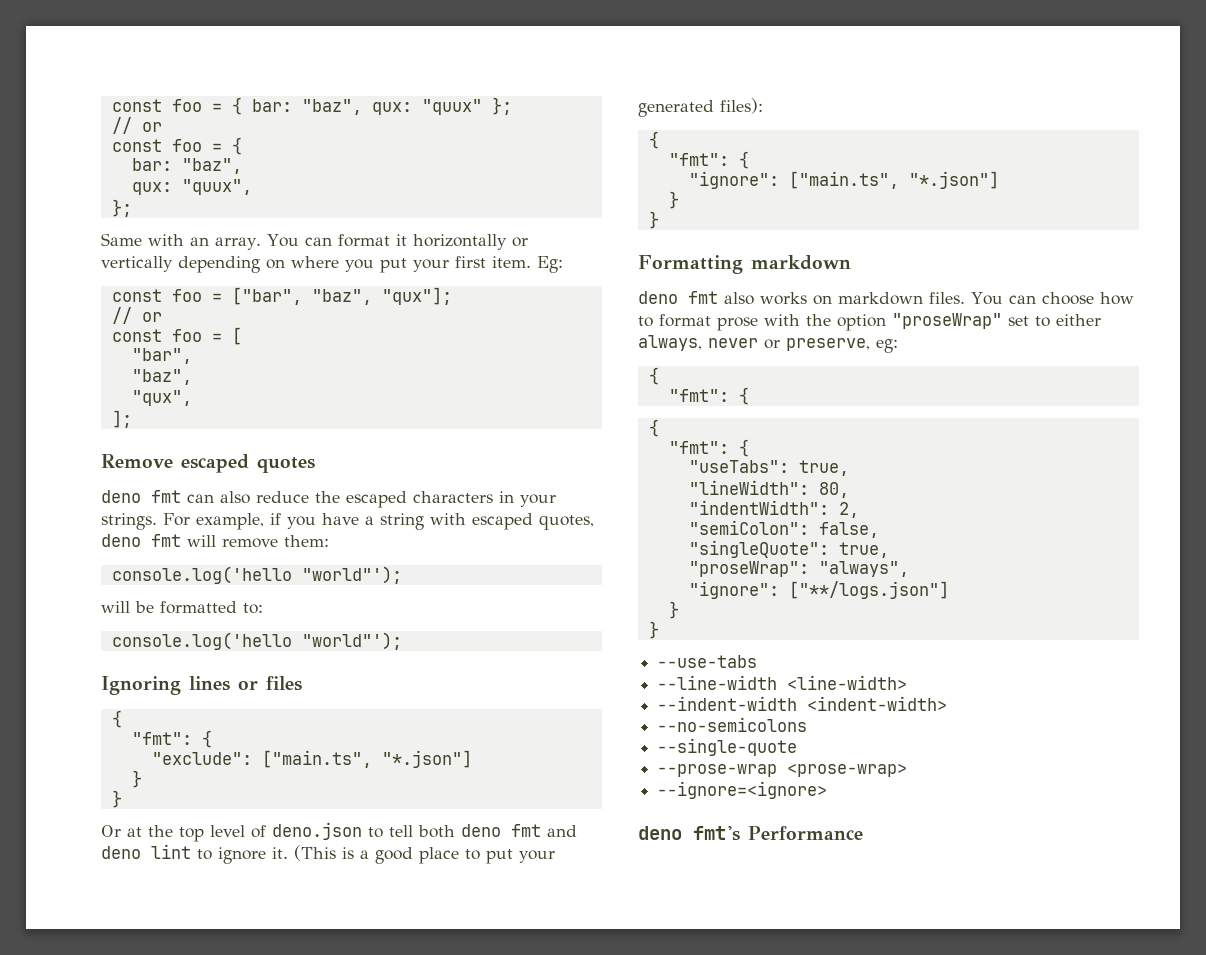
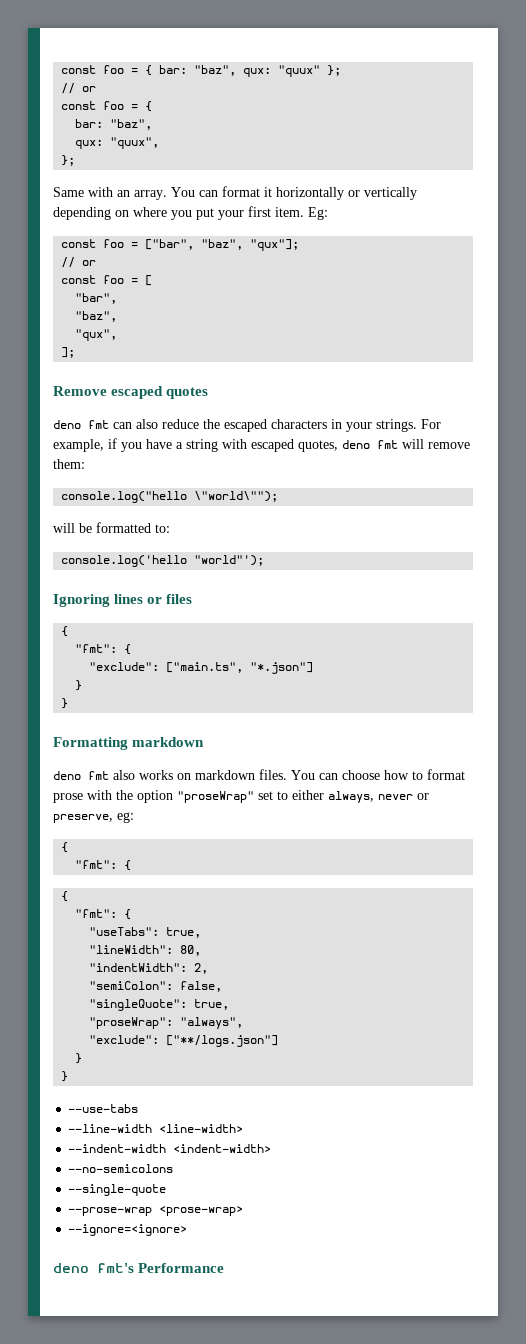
[111,566,402,584] console.log('hello "world"'); -> [61,491,279,503] console.log("hello \"world\"");
[101,822,577,842] [101,844,555,864] [638,98,763,117] [648,131,659,149] [668,151,749,169] [688,171,999,189] [668,191,679,209] [648,211,659,229] // Or at the top level of deno.json to tell both deno fmt and deno lint to ignore it. (This is a good place to put your generated files): // { // "fmt": { // "ignore": ["main.ts", "*.json"] // } // } -> (69, 703) none
[688,581,779,599] "ignore": -> [89,1035,160,1044] "exclude":

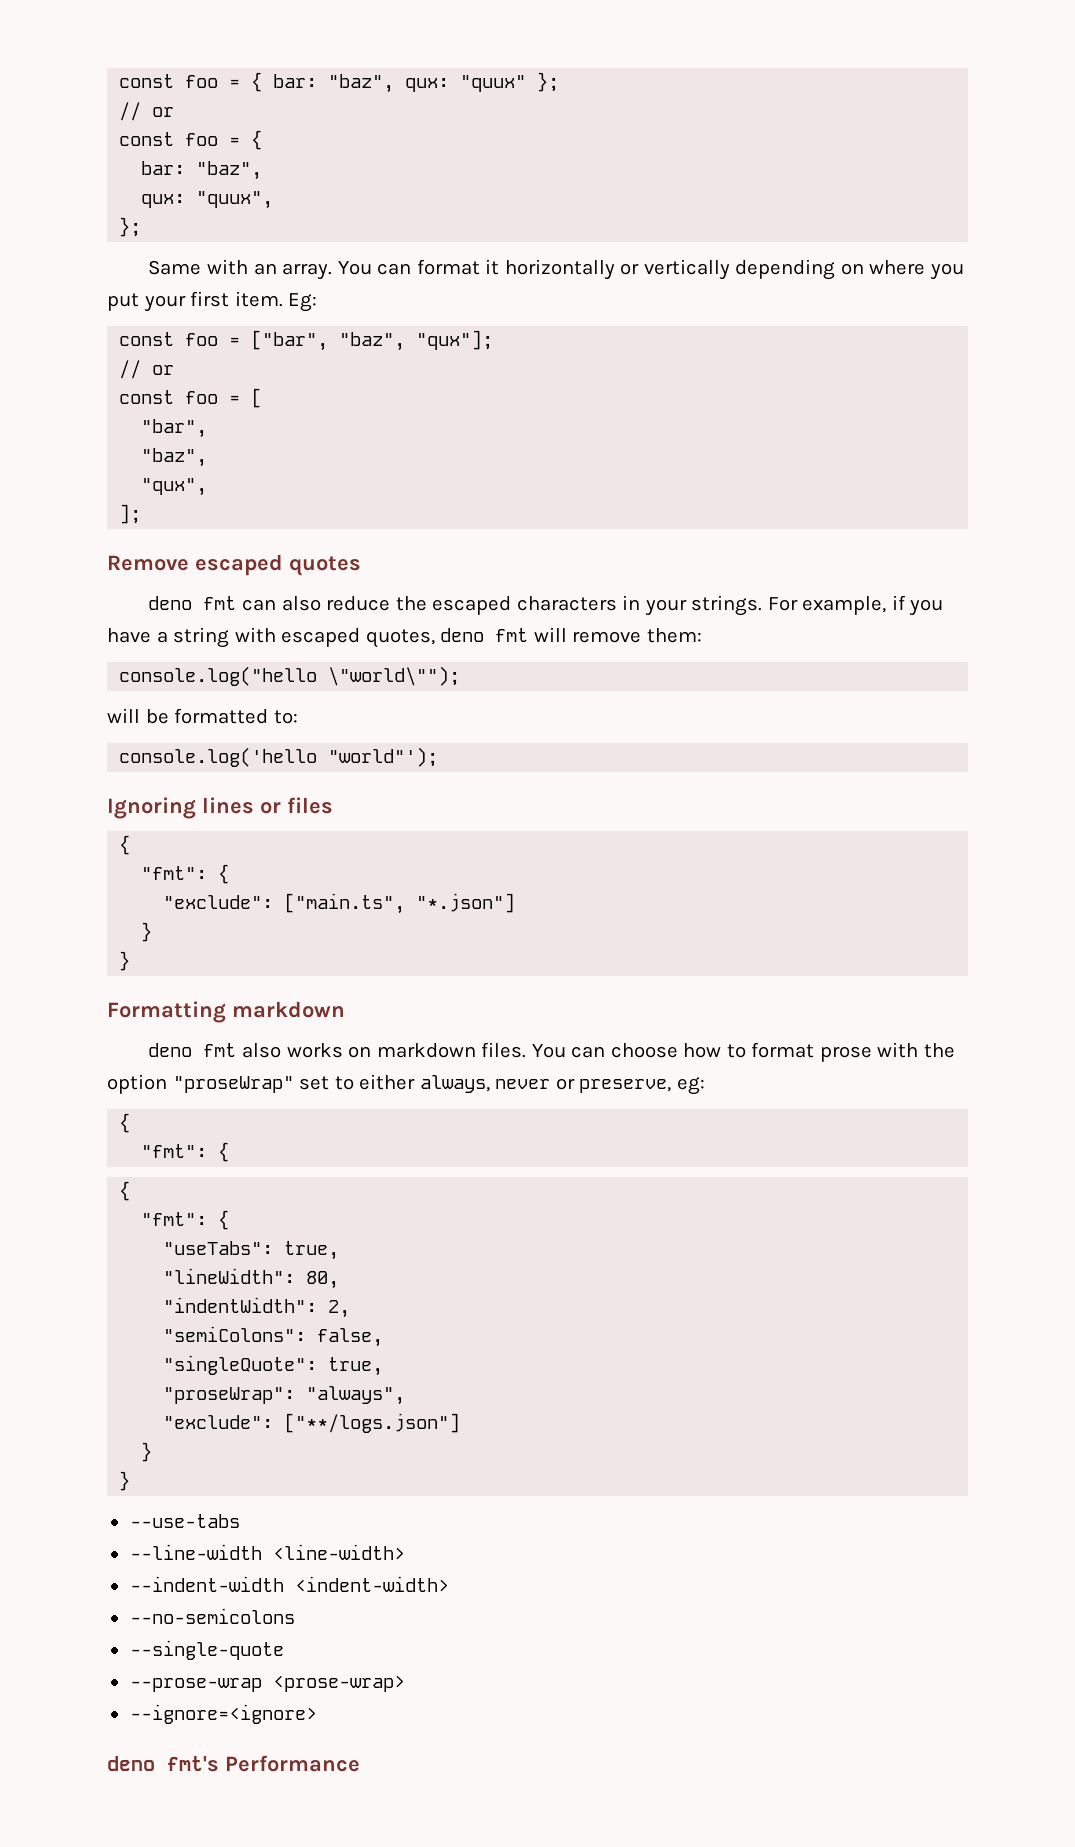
[89,981,174,990] "semiColon": -> [163,1326,307,1342] "semiColons":

